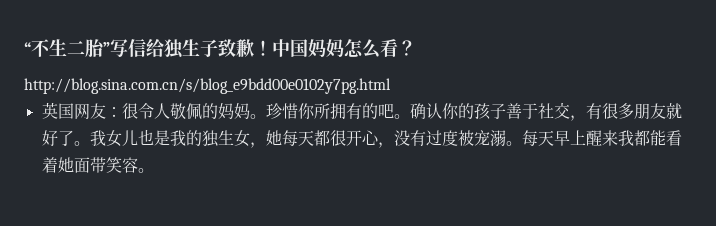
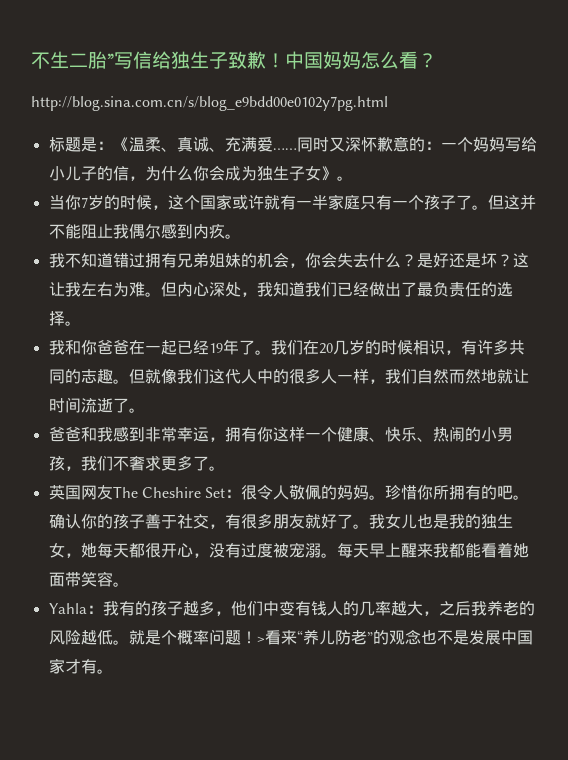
[24,42,31,55] “ -> (31, 60) none
(391, 86) none -> [48,136,537,152] [48,165,353,181] [48,194,536,210] [48,223,241,239] [48,252,529,268] [48,281,513,297] [48,311,81,326] [48,339,525,355] [48,368,529,384] [48,397,145,413] [48,426,513,442] [48,455,225,471] // 标题是：《温柔、真诚、充满爱……同时又深怀歉意的：一个妈妈写给小儿子的信，为什么你会成为独生子女》。 // 当你7岁的时候，这个国家或许就有一半家庭只有一个孩子了。但这并不能阻止我偶尔感到内疚。 // 我不知道错过拥有兄弟姐妹的机会，你会失去什么？是好还是坏？这让我左右为难。但内心深处，我知道我们已经做出了最负责任的选择。 // 我和你爸爸在一起已经19年了。我们在20几岁的时候相识，有许多共同的志趣。但就像我们这代人中的很多人一样，我们自然而然地就让时间流逝了。 // 爸爸和我感到非常幸运，拥有你这样一个健康、快乐、热闹的小男孩，我们不奢求更多了。
(106, 111) none -> [112,486,226,498] The Cheshire Set
(154, 170) none -> [48,600,535,616] [48,629,533,645] [48,658,113,674] // Yahla：我有的孩子越多，他们中变有钱人的几率越大，之后我养老的风险越低。就是个概率问题！>看来“养儿防老”的观念也不是发展中国家才有。

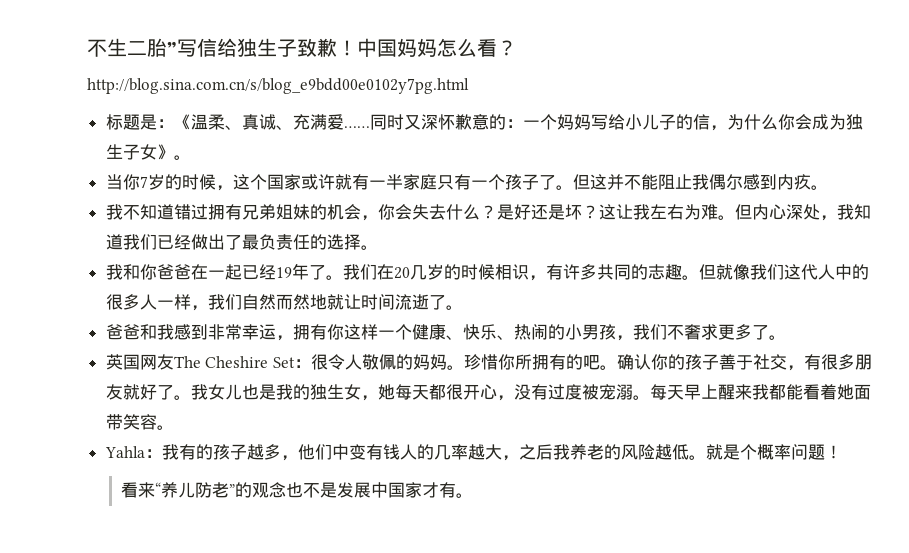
[256,636,265,643] > -> (842, 452) //

